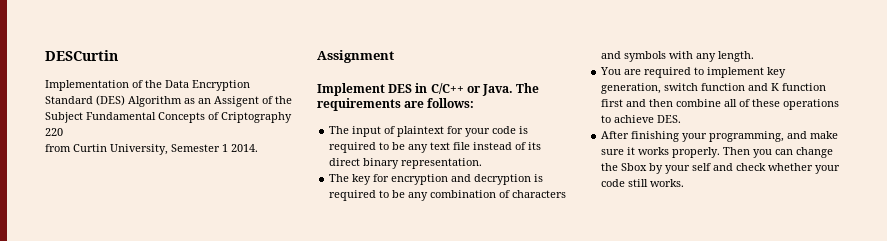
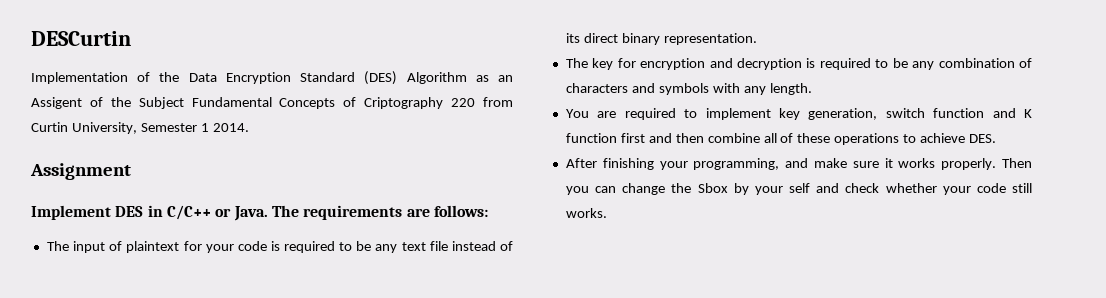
(63, 132) // -> (476, 102) none

